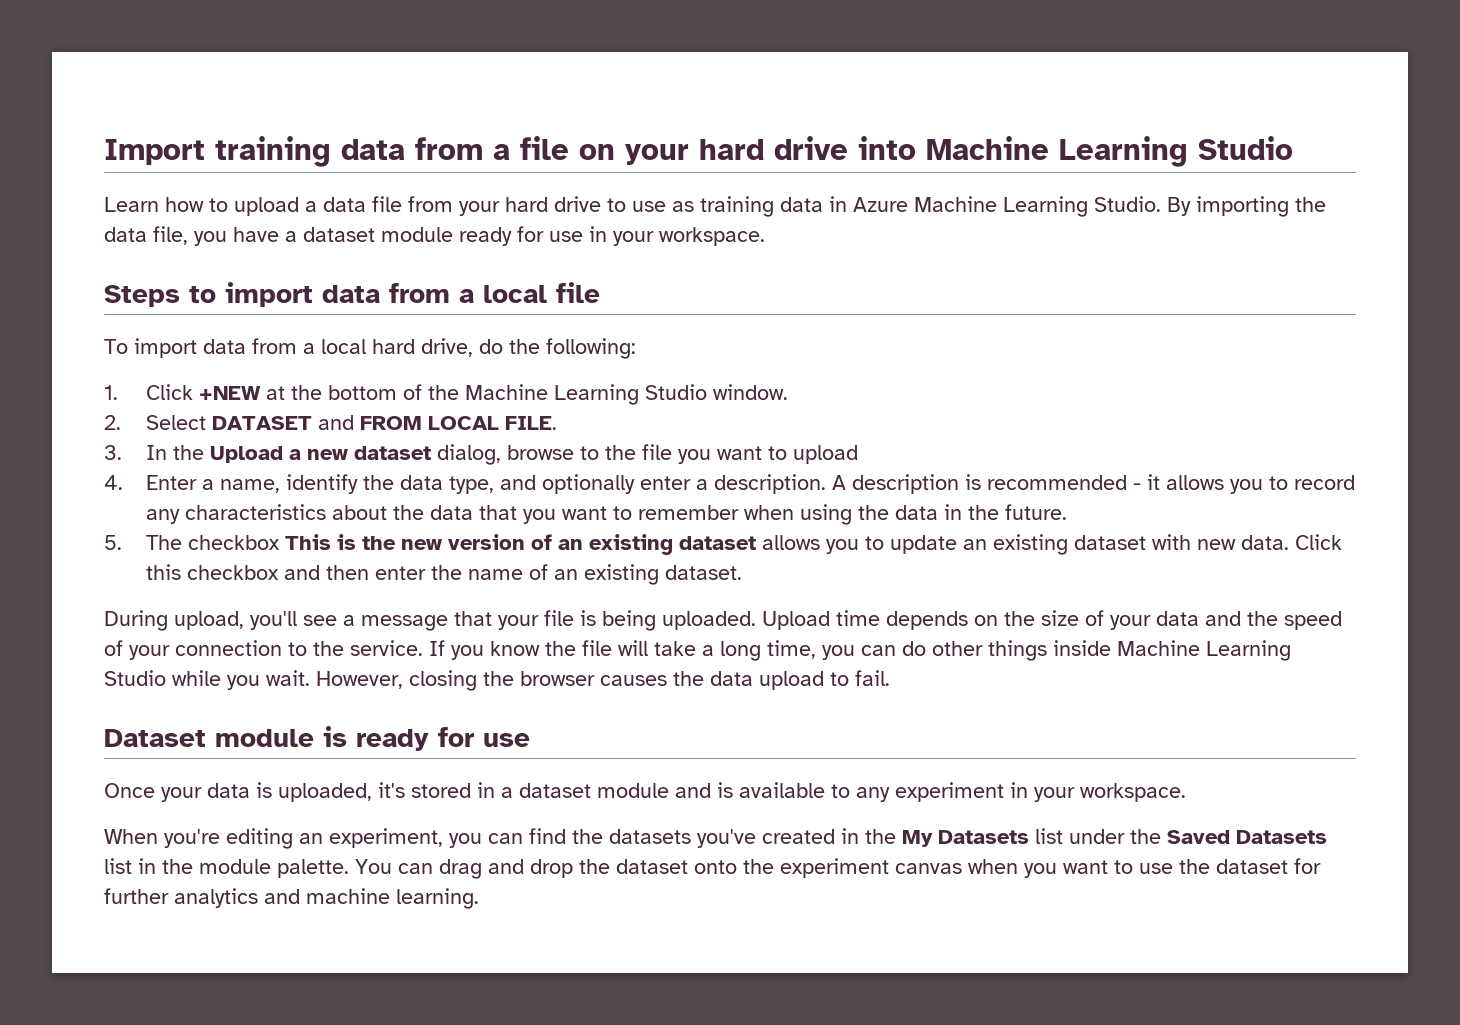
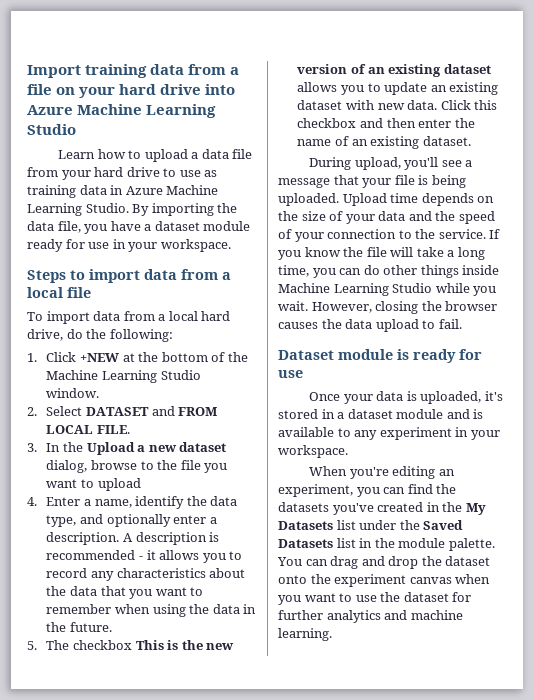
(916, 148) none -> [27,105,73,115] Azure

